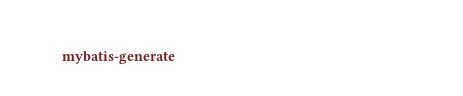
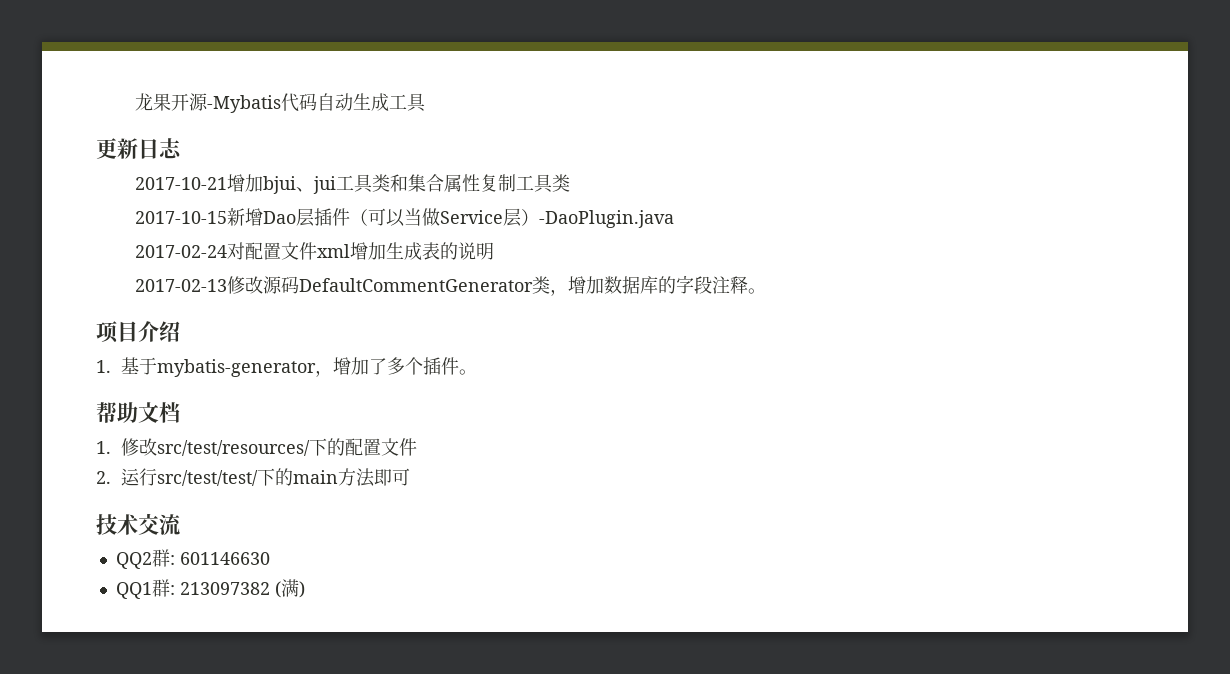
[62,51,175,64] mybatis-generate -> [134,93,426,113] [96,138,182,159] [134,174,570,194] [134,208,674,228] [134,242,494,260] [134,275,766,296] [96,321,180,343] [96,357,477,377] [96,402,180,423] [96,438,417,456] [96,468,410,487] [96,513,181,535] [115,549,270,569] [115,579,305,599] 龙果开源-Mybatis代码自动生成工具 // 更新日志 // 2017-10-21增加bjui、jui工具类和集合属性复制工具类 // 2017-10-15新增Dao层插件（可以当做Service层）-DaoPlugin.java // 2017-02-24对配置文件xml增加生成表的说明 // 2017-02-13修改源码DefaultCommentGenerator类，增加数据库的字段注释。 // 项目介绍 // 1.基于mybatis-generator，增加了多个插件。 // 帮助文档 // 1.修改src/test/resources/下的配置文件 // 2.运行src/test/test/下的main方法即可 // 技术交流 // QQ2群: 601146630 // QQ1群: 213097382 (满)

